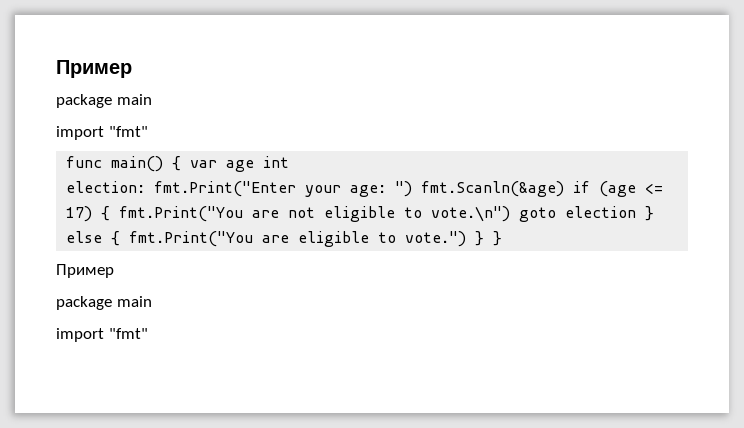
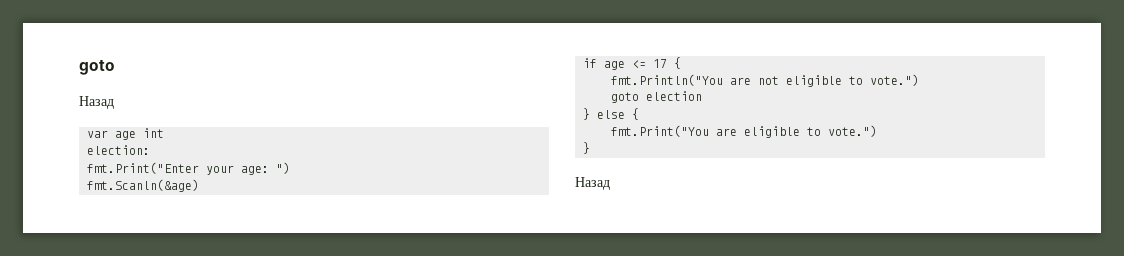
[56,60,132,78] [56,94,152,108] [56,126,148,140] [66,156,182,172] Пример // package main // import "fmt" // func main() { -> [79,60,115,75] [79,96,114,109] goto // Назад //
(146, 187) none -> (151, 150) //
(413, 189) none -> (291, 168) //
[573,181,664,197] [66,206,244,222] if (age <= 17) { fmt.Print("You -> [583,57,682,70] [611,74,724,86] // if age <= 17 { // fmt.Println("You
[431,206,511,222] vote.\n") -> [870,74,920,86] vote.") //
(637, 212) none -> (703, 96) //
(121, 238) none -> (640, 114) //
[475,231,485,246] } -> (878, 131) //
[56,264,114,278] [56,296,152,310] [56,328,148,342] Пример // package main // import "fmt" -> [575,177,610,190] Назад

